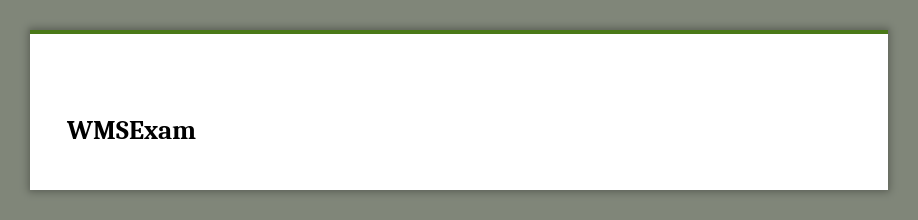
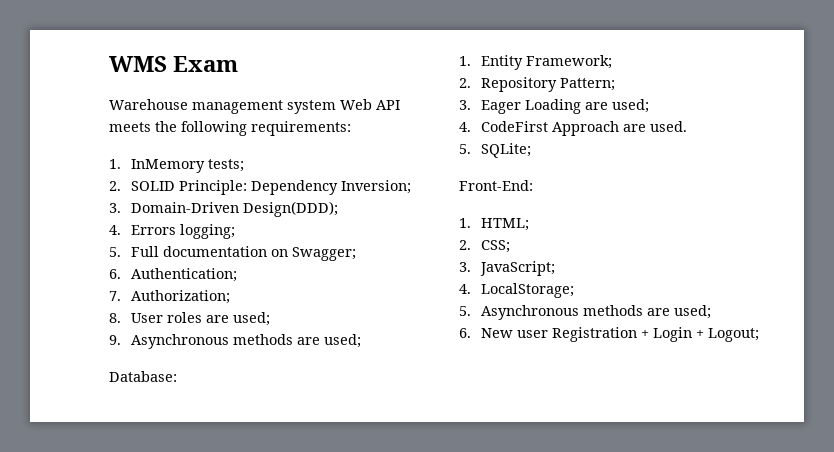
[66,121,196,139] WMSExam -> [109,56,239,72] [109,99,400,114] [109,121,351,136] [109,159,244,173] [109,180,411,195] [109,201,338,217] [109,224,235,239] [109,246,356,261] [109,268,237,282] [109,290,230,304] [109,312,270,326] [109,334,361,349] [109,371,177,382] [459,55,612,70] [459,77,615,92] [459,99,649,114] [459,121,687,136] [459,143,531,158] [459,180,533,191] [459,218,529,231] [459,240,510,253] [459,261,555,276] [459,283,574,298] [459,305,711,320] [459,327,759,342] WMS Exam // Warehouse management system Web API meets the following requirements: // 1. InMemory tests; // 2. SOLID Principle: Dependency Inversion; // 3. Domain-Driven Design(DDD); // 4. Errors logging; // 5. Full documentation on Swagger; // 6. Authentication; // 7. Authorization; // 8. User roles are used; // 9. Asynchronous methods are used; // Database: // 1. Entity Framework; // 2. Repository Pattern; // 3. Eager Loading are used; // 4. CodeFirst Approach are used. // 5. SQLite; // Front-End: // 1. HTML; // 2. CSS; // 3. JavaScript; // 4. LocalStorage; // 5. Asynchronous methods are used; // 6. New user Registration + Login + Logout;

